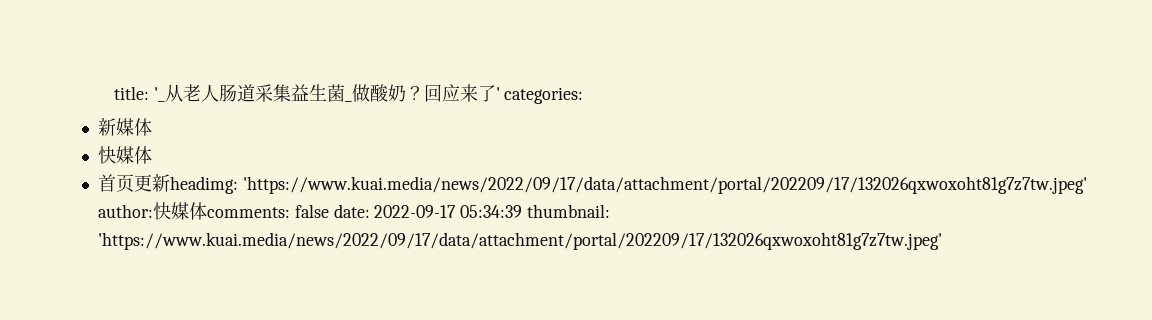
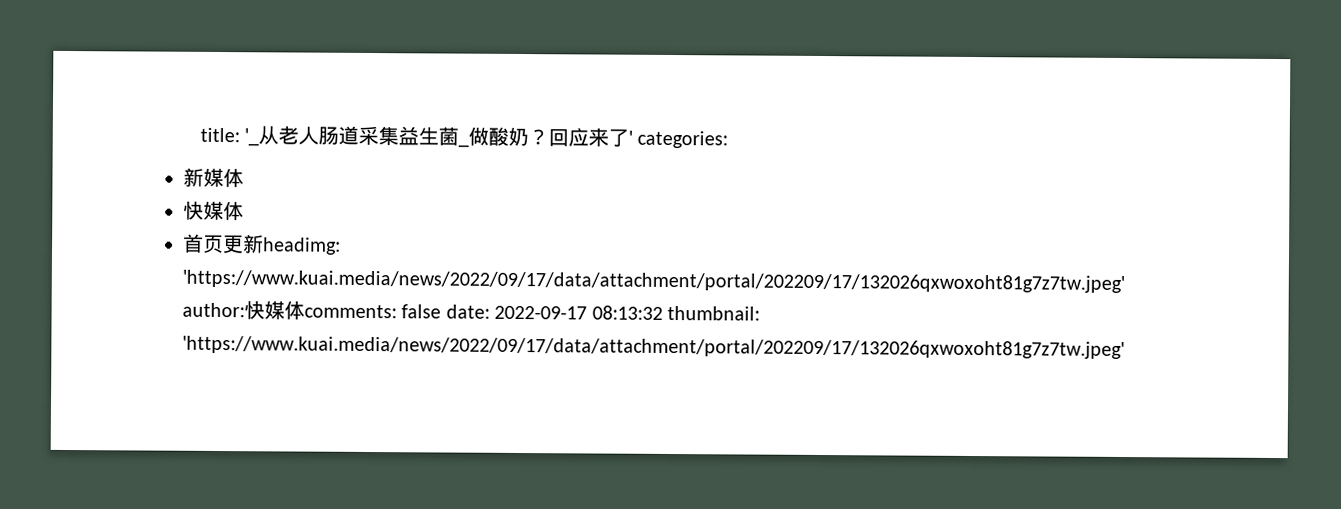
[460,205,523,218] 05:34:39 -> [591,305,663,320] 08:13:32

